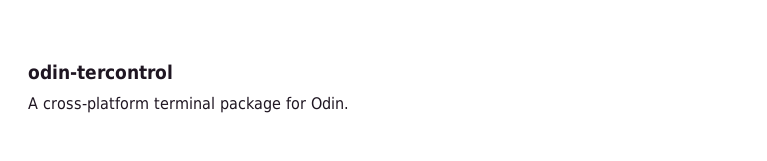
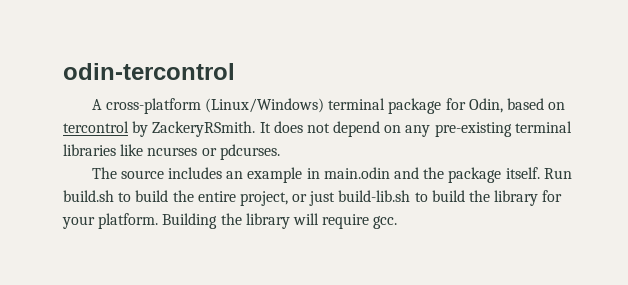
(149, 104) none -> [205,98,325,113] (Linux/Windows)
[311,96,349,110] Odin. -> [468,98,566,113] [63,121,572,137] [63,144,280,160] [91,167,572,183] [63,190,563,206] [62,213,398,229] Odin, based on tercontrol by ZackeryRSmith. It does not depend on any pre-existing terminal libraries like ncurses or pdcurses. // The source includes an example in main.odin and the package itself. Run build.sh to build the entire project, or just build-lib.sh to build the library for your platform. Building the library will require gcc.

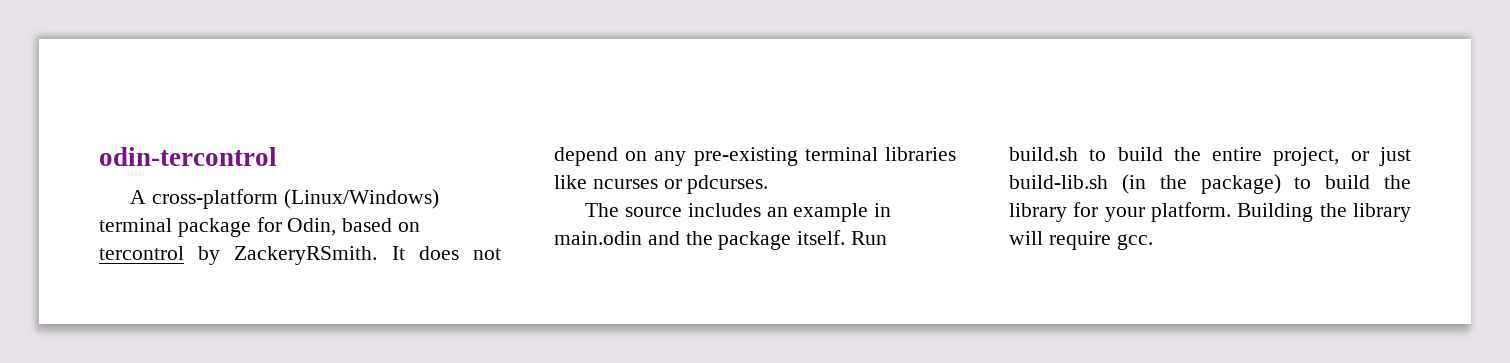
(411, 196) none -> [1121,174,1281,194] (in the package)

